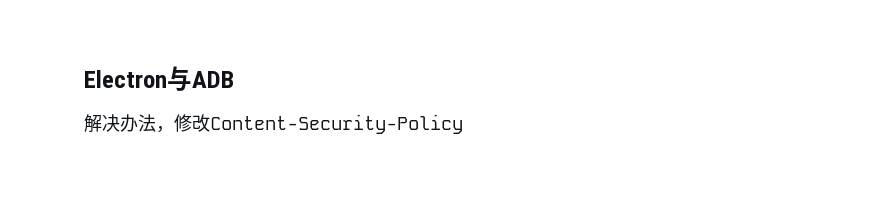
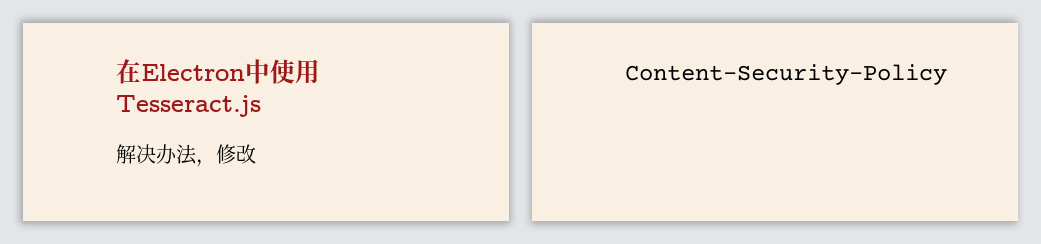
[84,66,234,91] Electron与ADB -> [116,59,320,84] [116,95,261,117] 在Electron中使用Tesseract.js

